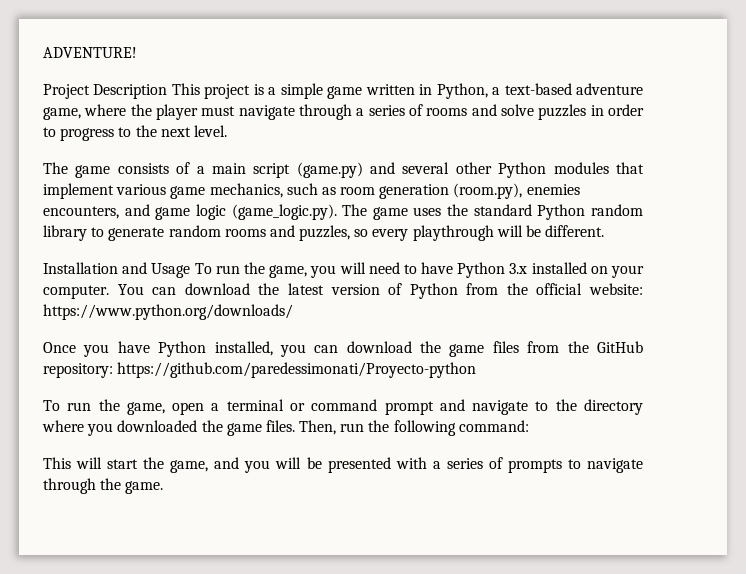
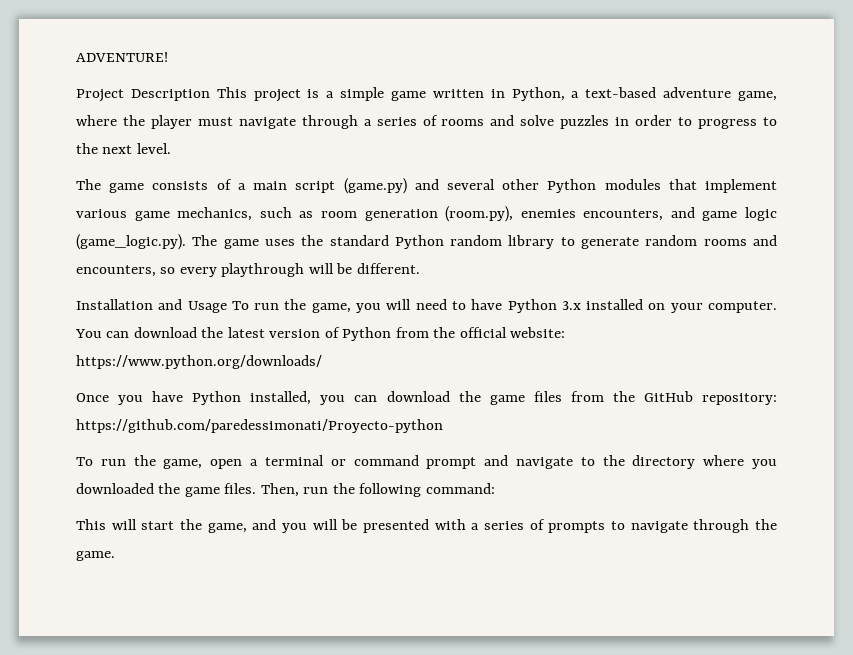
[299,225,351,241] puzzles, -> [76,265,156,277] encounters,

